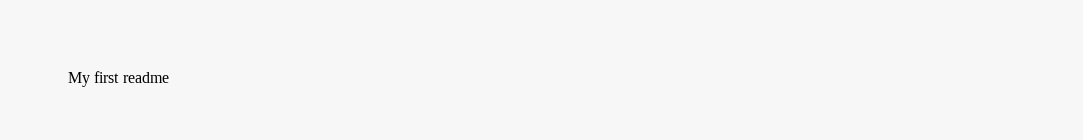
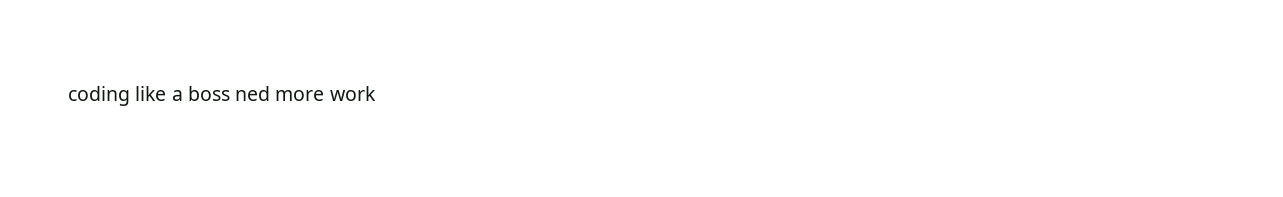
[68,71,169,87] My first readme -> [68,86,376,106] coding like a boss ned more work

